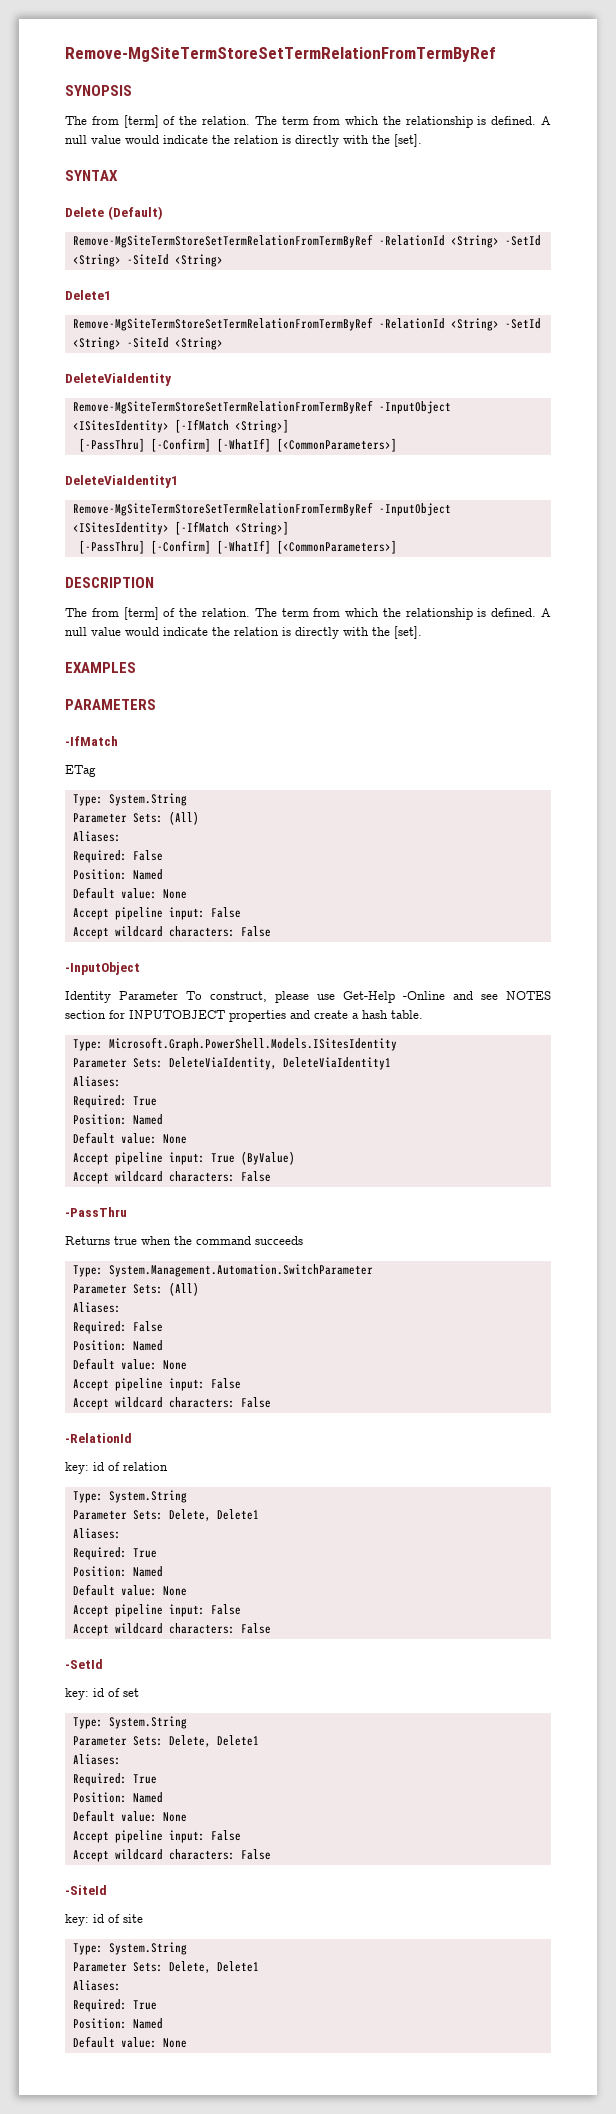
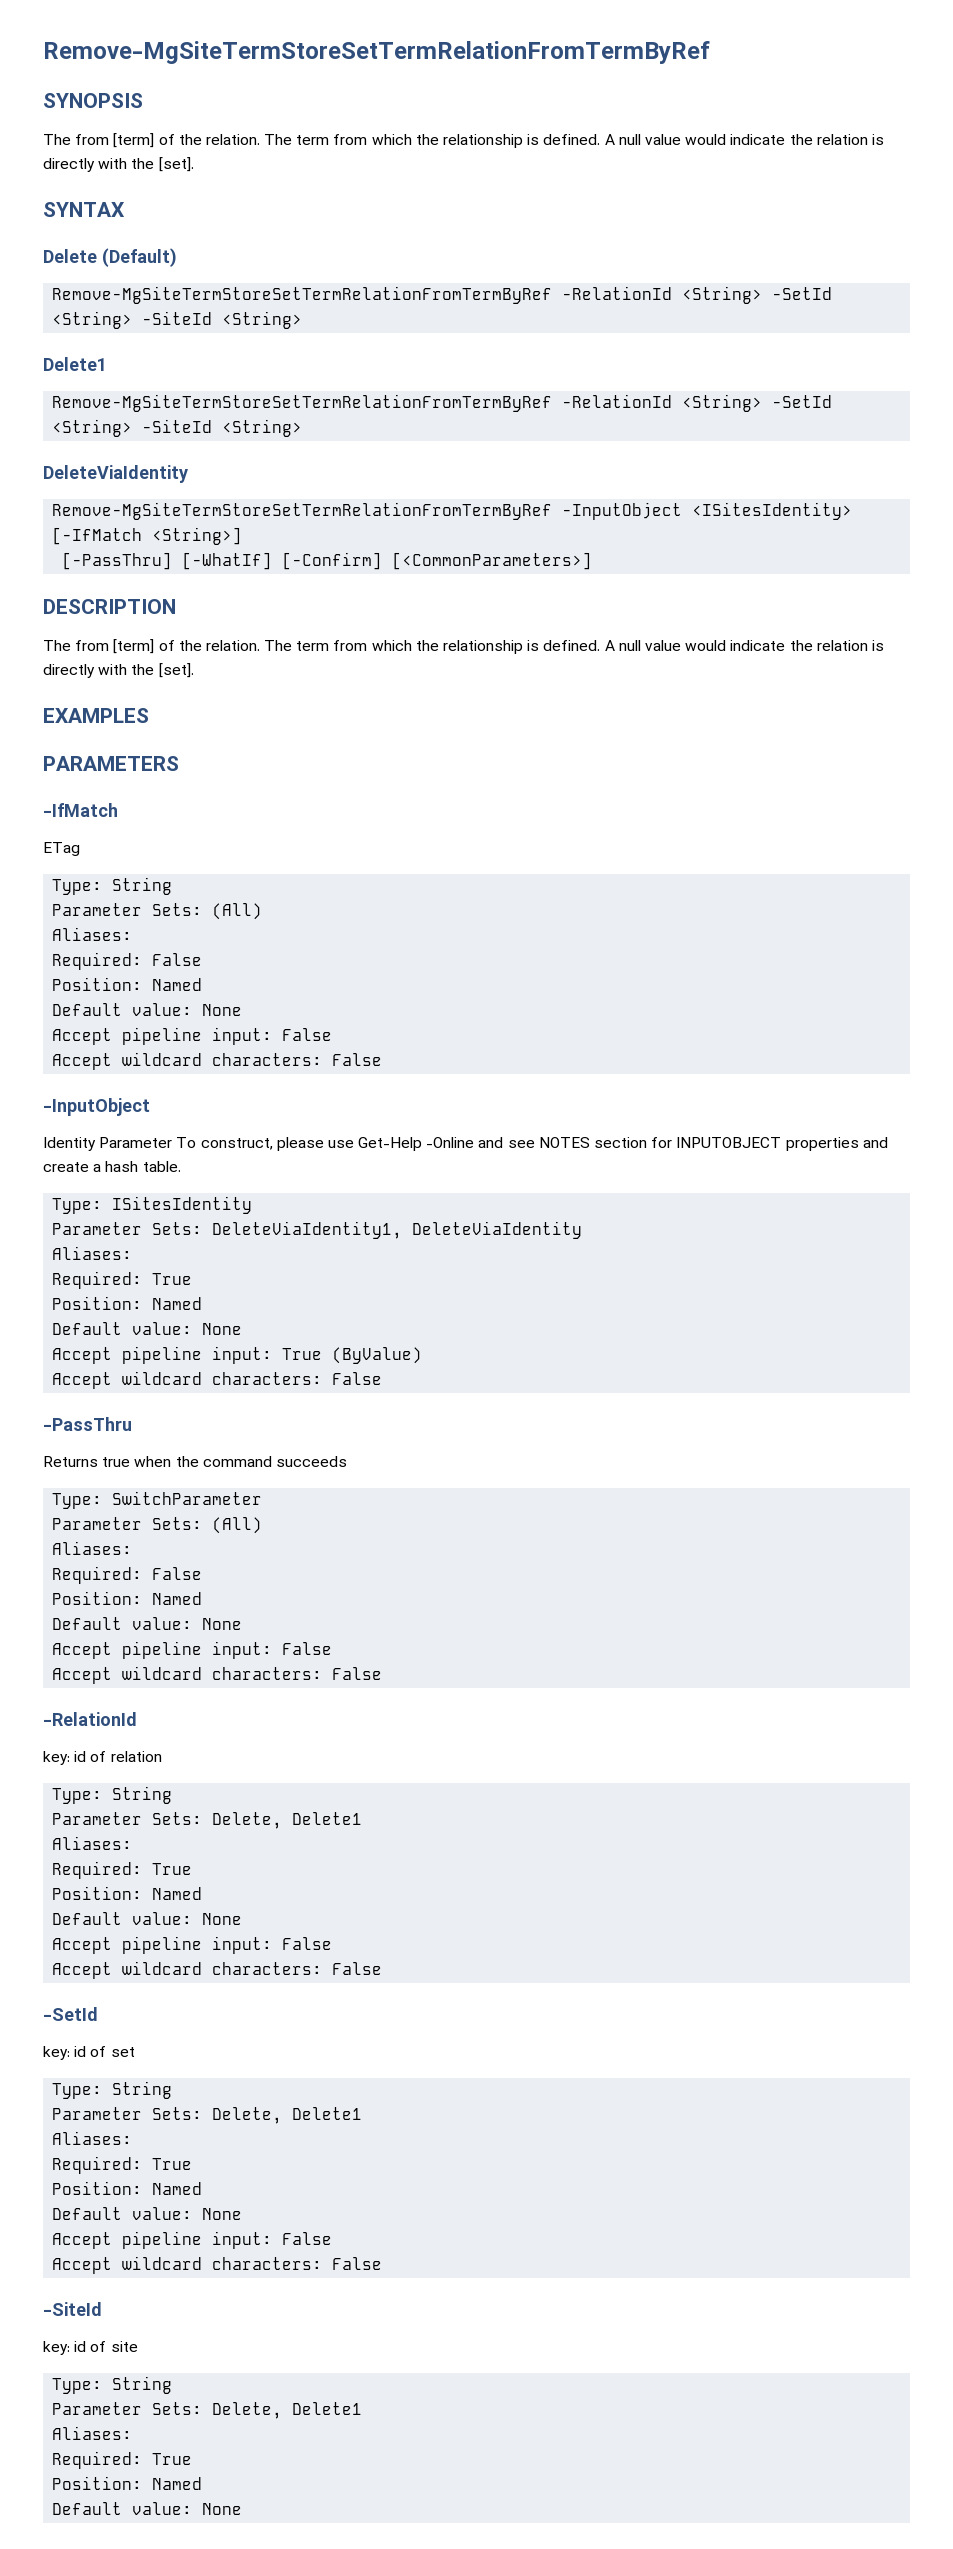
[150,438,397,452] [65,475,178,488] [72,502,451,516] [72,521,289,535] [78,540,271,554] [-Confirm] [-WhatIf] [<CommonParameters>] // DeleteViaIdentity1 // Remove-MgSiteTermStoreSetTermRelationFromTermByRef -InputObject <ISitesIdentity> [-IfMatch <String>] // [-PassThru] [-Confirm] [-WhatIf] -> [182,552,383,570] [-WhatIf] [-Confirm]
[108,793,187,806] System.String -> [112,877,173,895] String
[108,1037,397,1051] [72,1057,391,1070] Microsoft.Graph.PowerShell.Models.ISitesIdentity // Parameter Sets: DeleteViaIdentity, DeleteViaIdentity1 -> [112,1196,253,1214] [52,1221,583,1239] ISitesIdentity // Parameter Sets: DeleteViaIdentity1, DeleteViaIdentity
[108,1264,373,1277] System.Management.Automation.SwitchParameter -> [112,1491,263,1505] SwitchParameter
[108,1490,187,1503] System.String -> [112,1786,173,1804] String
[108,1716,187,1729] System.String -> [112,2081,173,2099] String
[108,1942,187,1955] System.String -> [112,2376,173,2394] String

